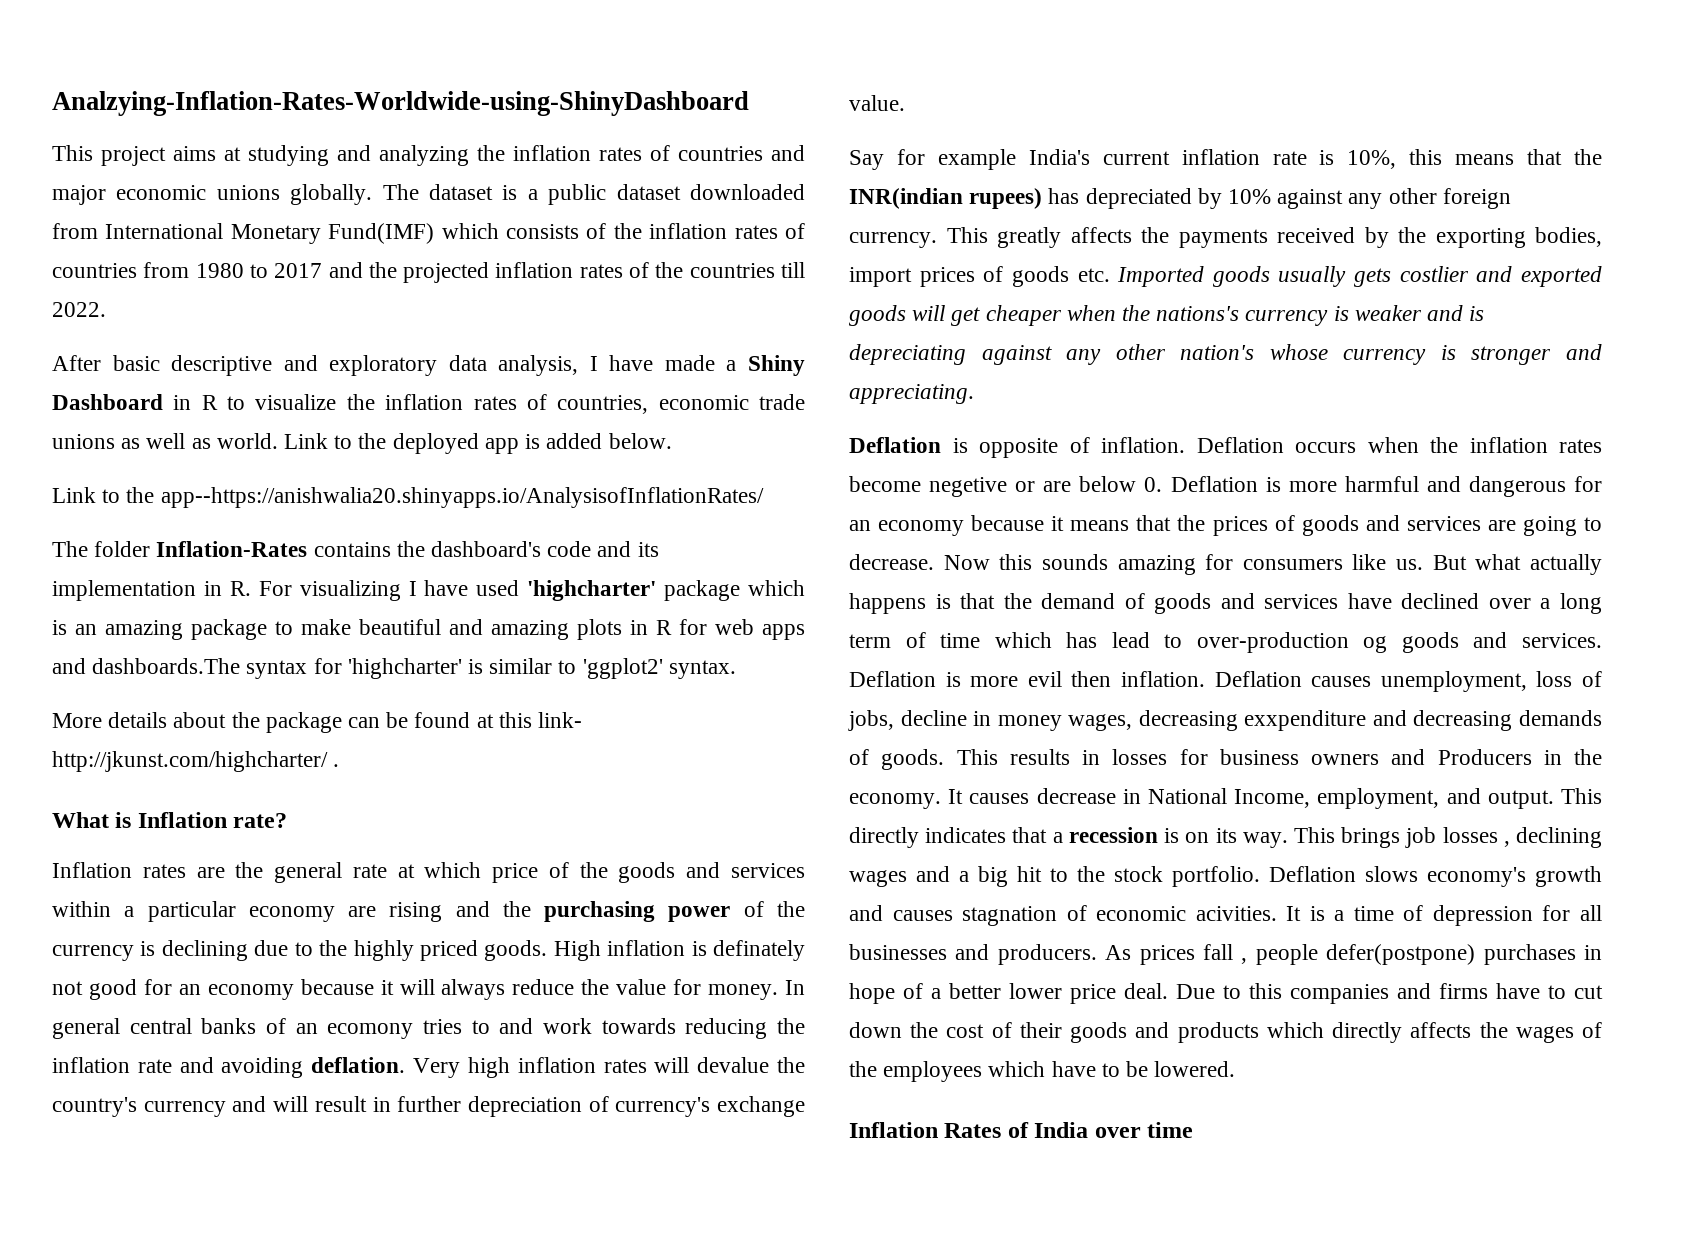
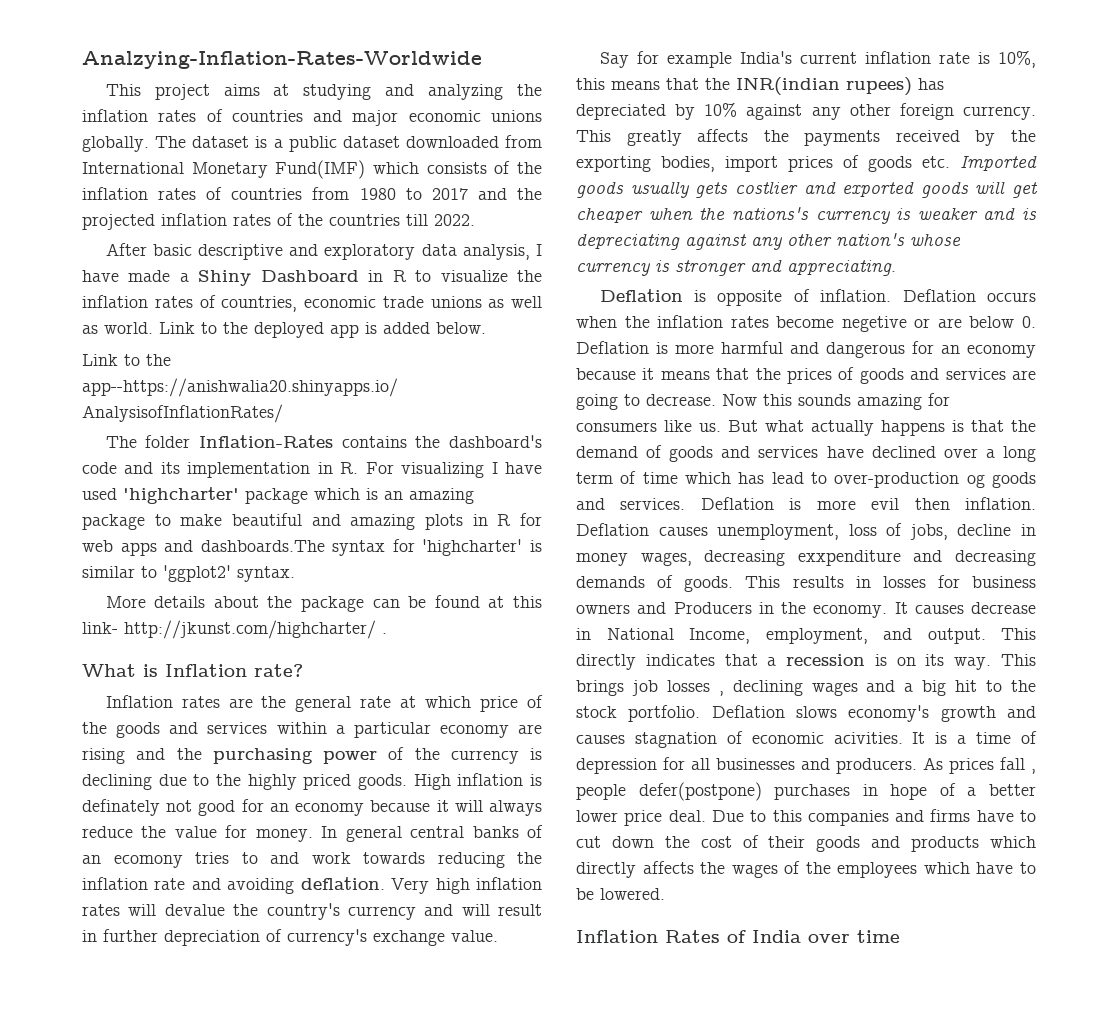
[52,91,749,116] Analzying-Inflation-Rates-Worldwide-using-ShinyDashboard -> [82,51,482,69] Analzying-Inflation-Rates-Worldwide

